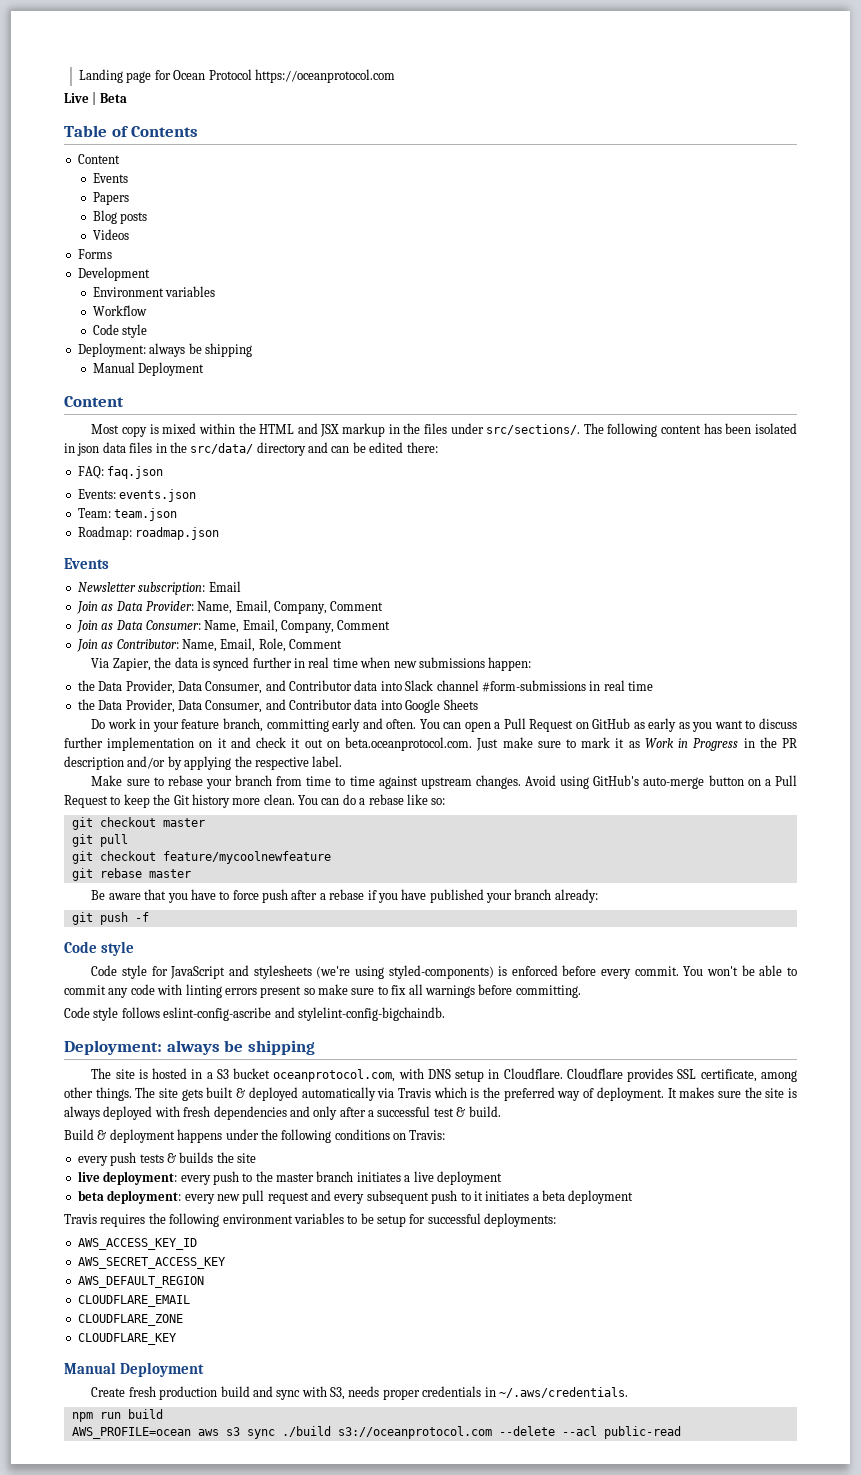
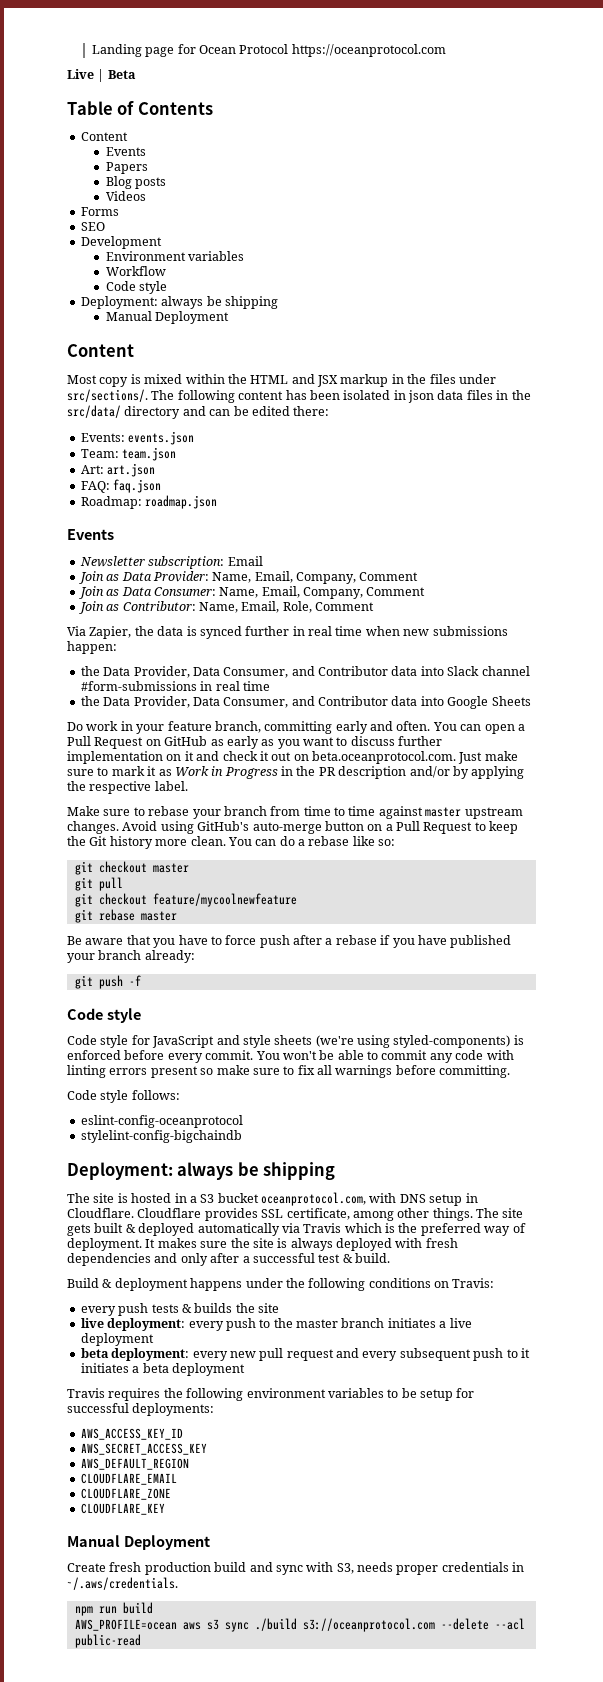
(112, 254) none -> [80,222,105,231] // SEO
[77,466,164,479] // FAQ: faq.json -> (330, 411) none
(178, 514) none -> [80,463,156,477] [80,479,162,493] // Art: art.json // FAQ: faq.json
(418, 782) none -> [425,807,462,817] master
[253,965,312,979] stylesheets -> [242,1035,313,1048] style sheets
[121,1007,445,1021] follows eslint-config-ascribe and stylelint-config-bigchaindb. -> [131,1090,180,1100] [80,1115,243,1128] [80,1130,242,1143] follows: // eslint-config-oceanprotocol // stylelint-config-bigchaindb

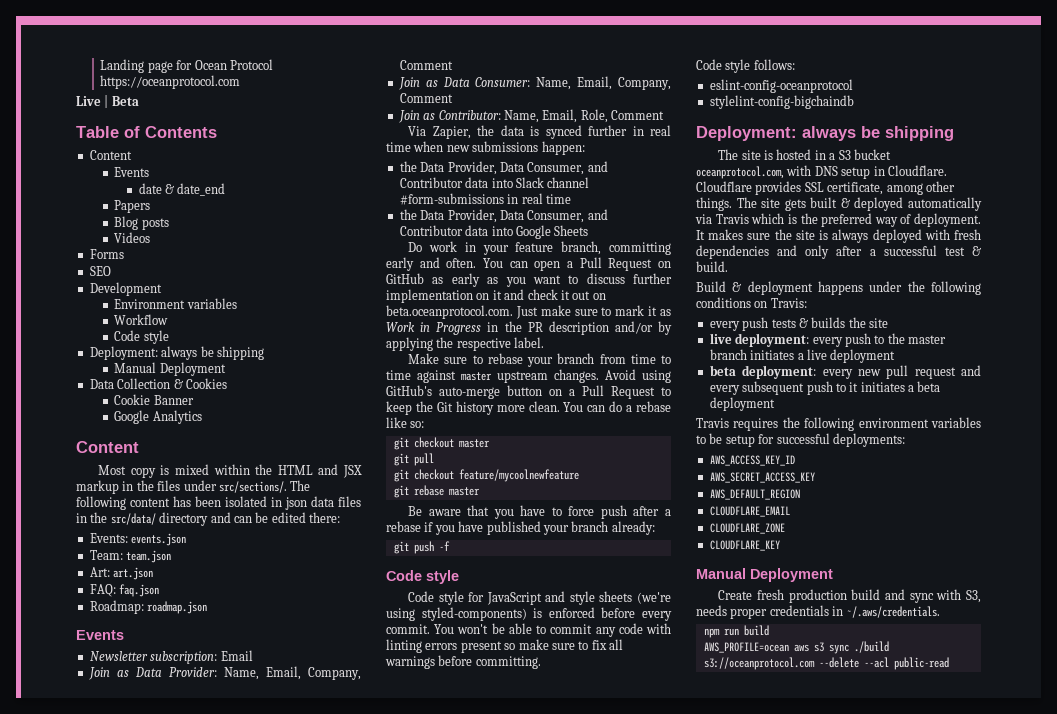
(146, 151) none -> [138,183,226,196] // date & date_end
(230, 317) none -> [89,378,227,389] [114,394,194,405] [114,410,202,424] // Data Collection & Cookies // Cookie Banner // Google Analytics

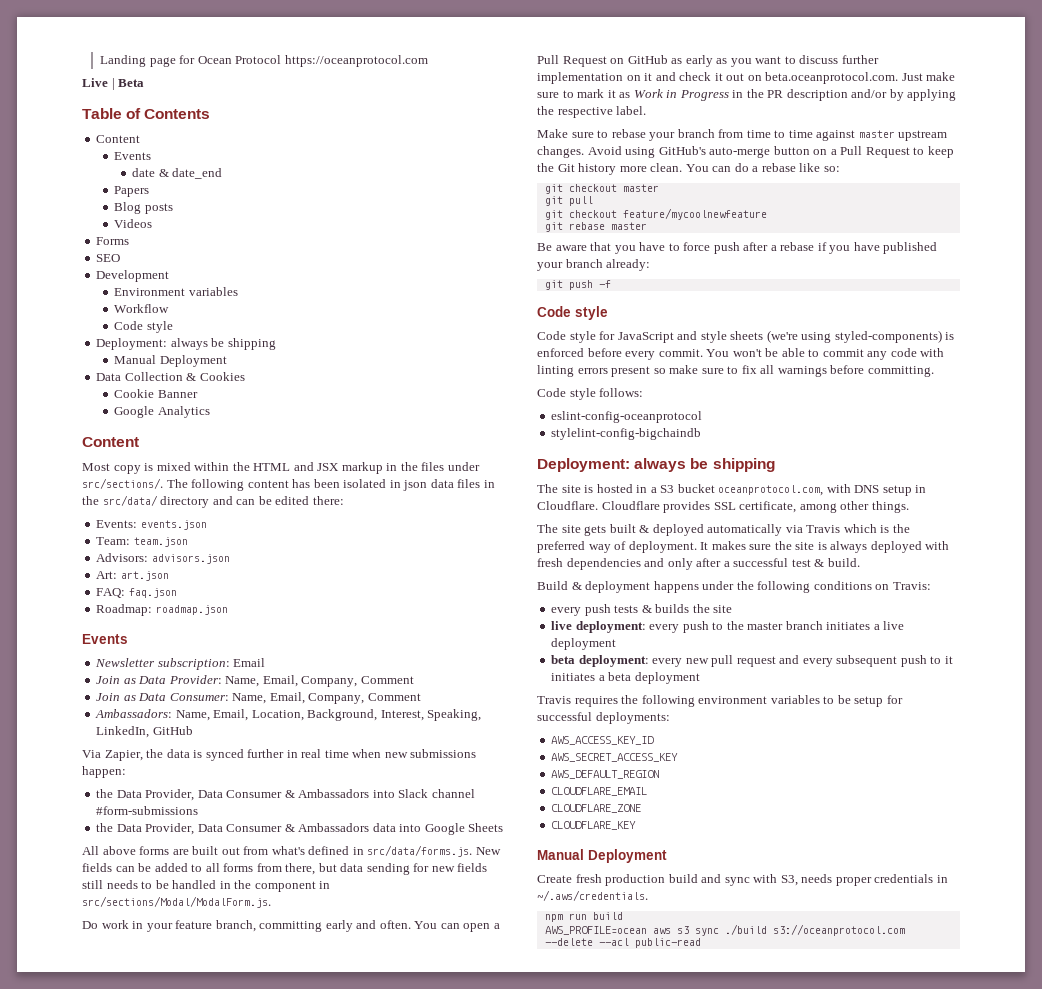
(172, 556) none -> [96,553,230,564] // Advisors: advisors.json
[398,109,664,123] Join as Contributor: Name, Email, Role, Comment -> [95,709,482,721] [96,726,193,738] Ambassadors: Name, Email, Location, Background, Interest, Speaking, LinkedIn, GitHub
[527,161,608,175] [399,177,489,188] Consumer, and Contributor data -> [226,789,370,798] Consumer & Ambassadors
[507,193,571,204] [399,209,608,223] [399,225,463,236] in real time // the Data Provider, Data Consumer, and Contributor -> [96,823,370,835] // the Data Provider, Data Consumer & Ambassadors
(589, 230) none -> [82,845,501,857] [82,863,488,875] [82,880,331,892] [82,896,271,908] // All above forms are built out from what's defined in src/data/forms.js. New fields can be added to all forms from there, but data sending for new fields still needs to be handled in the component in src/sections/Modal/ModalForm.js.
(732, 204) none -> (909, 507) //

